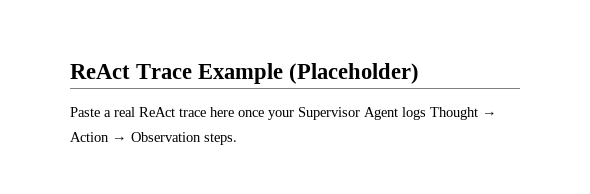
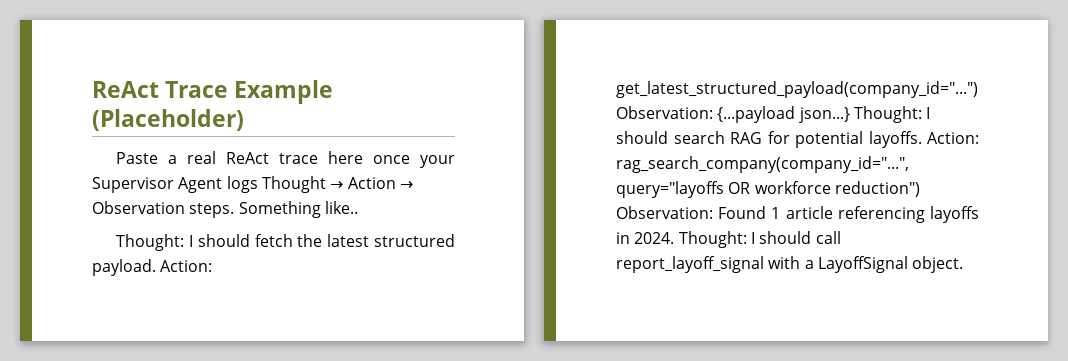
(237, 139) none -> [238,201,358,218] [116,234,456,251] [92,259,213,276] [616,81,978,98] [616,106,931,123] [616,131,979,148] [616,156,909,173] [616,181,920,198] [616,206,979,223] [616,231,841,248] [616,256,964,273] Something like.. // Thought: I should fetch the latest structured payload. Action: get_latest_structured_payload(company_id="...") Observation: {...payload json...} Thought: I should search RAG for potential layoffs. Action: rag_search_company(company_id="...", query="layoffs OR workforce reduction") Observation: Found 1 article referencing layoffs in 2024. Thought: I should call report_layoff_signal with a LayoffSignal object.

